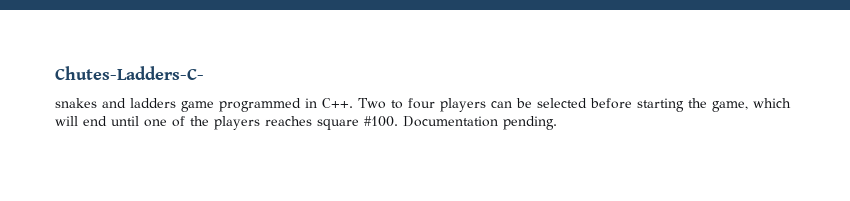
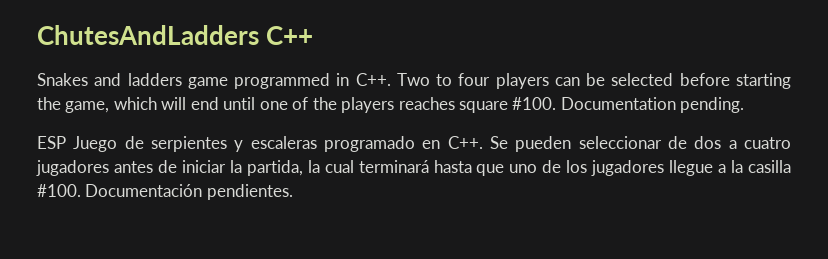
[55,66,204,80] [55,98,97,108] Chutes-Ladders-C- // snakes -> [37,25,314,45] [37,73,88,86] ChutesAndLadders C++ // Snakes
(557, 123) none -> [37,136,792,152] [36,160,792,176] [37,184,293,200] // ESP Juego de serpientes y escaleras programado en C++. Se pueden seleccionar de dos a cuatro jugadores antes de iniciar la partida, la cual terminará hasta que uno de los jugadores llegue a la casilla #100. Documentación pendientes.

